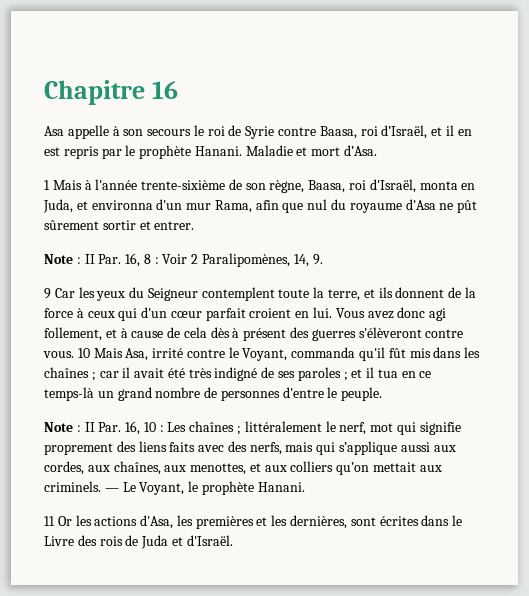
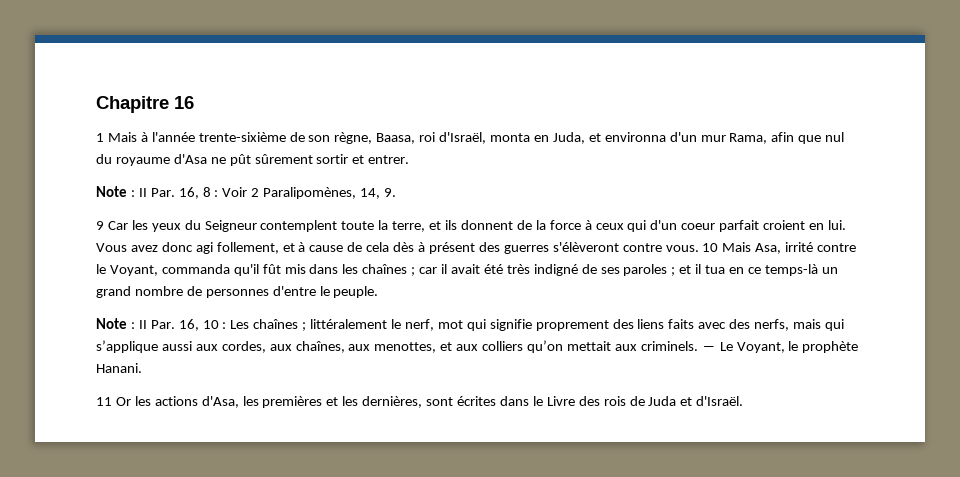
[44,125,472,139] [44,145,378,159] // Asa appelle à son secours le roi de Syrie contre Baasa, roi d’Israël, et il en est repris par le prophète Hanani. Maladie et mort d’Asa. -> (194, 102) none
[170,311,202,318] cœur -> [681,223,716,230] coeur

